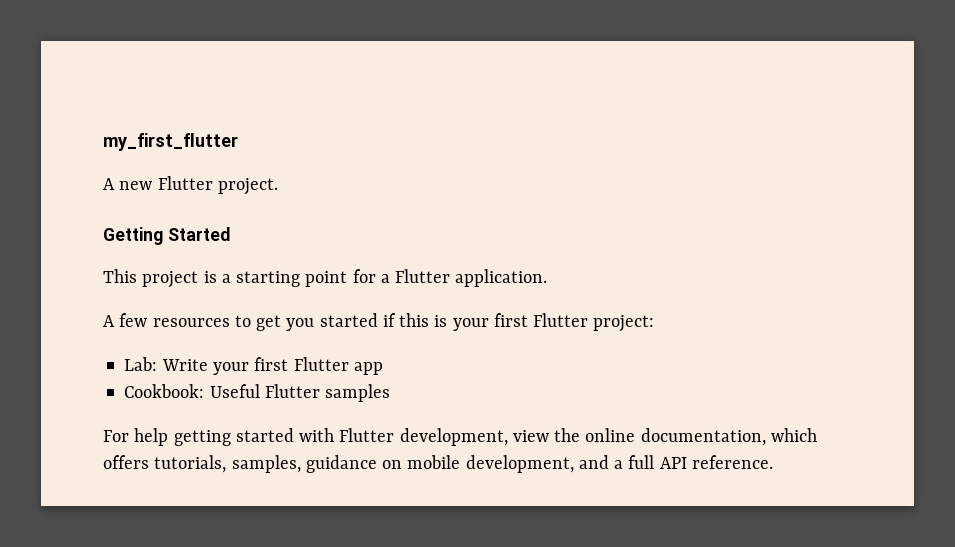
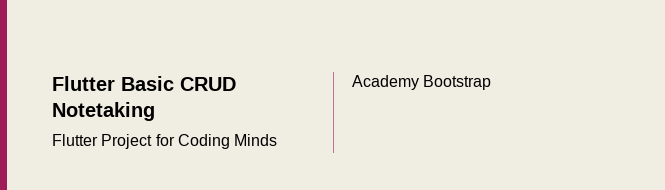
[103,133,238,151] [103,176,278,195] [103,227,230,245] [103,269,548,288] [103,313,655,332] [124,357,383,375] [124,384,391,402] [103,428,817,446] [103,455,773,473] my_first_flutter // A new Flutter project. // Getting Started // This project is a starting point for a Flutter application. // A few resources to get you started if this is your first Flutter project: // Lab: Write your first Flutter app // Cookbook: Useful Flutter samples // For help getting started with Flutter development, view the online documentation, which offers tutorials, samples, guidance on mobile development, and a full API reference. -> [52,76,236,91] [52,102,155,121] [52,134,278,149] [352,75,492,90] Flutter Basic CRUD Notetaking // Flutter Project for Coding Minds Academy Bootstrap

